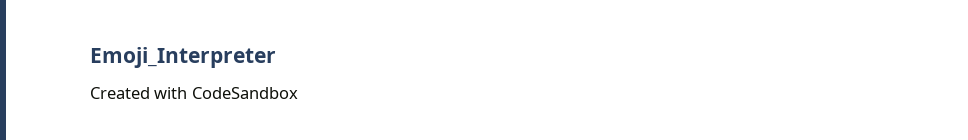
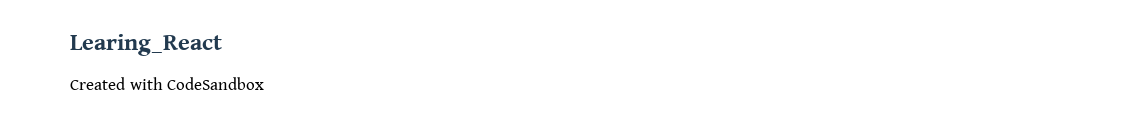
[90,47,276,68] Emoji_Interpreter -> [70,34,222,56] Learing_React

